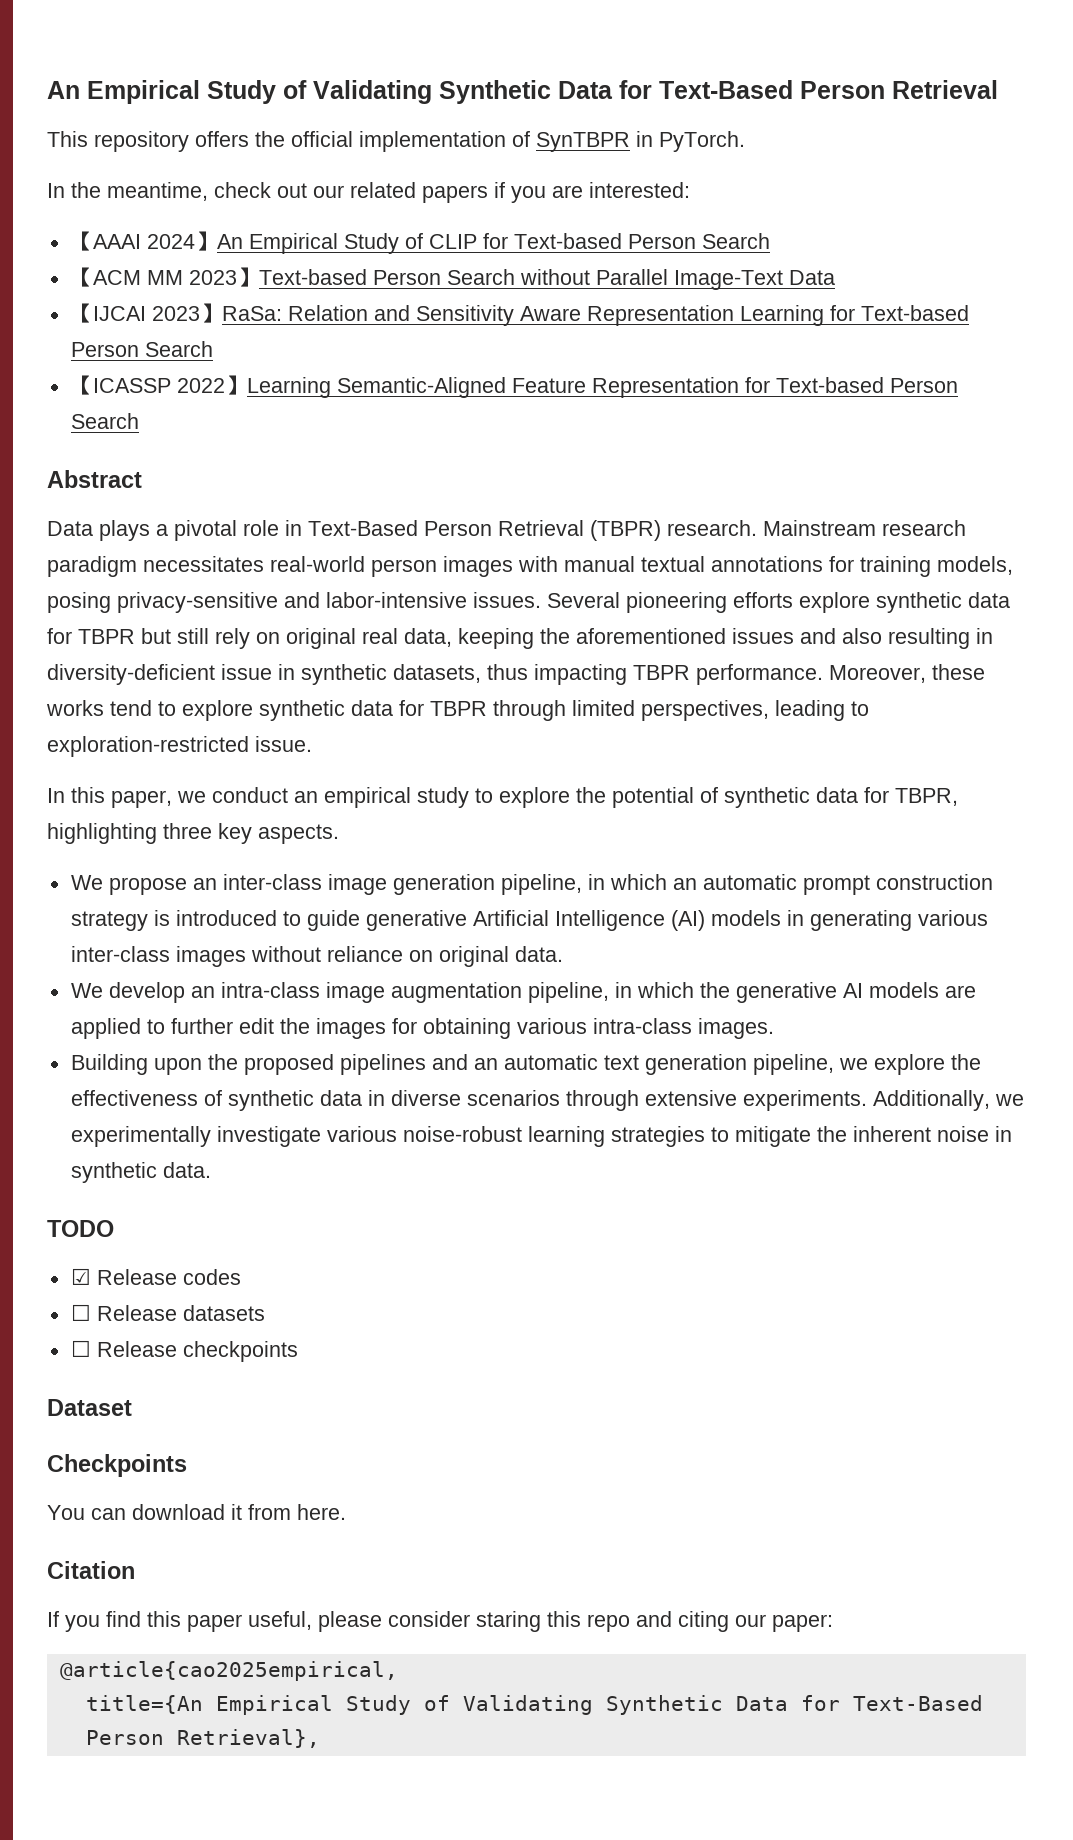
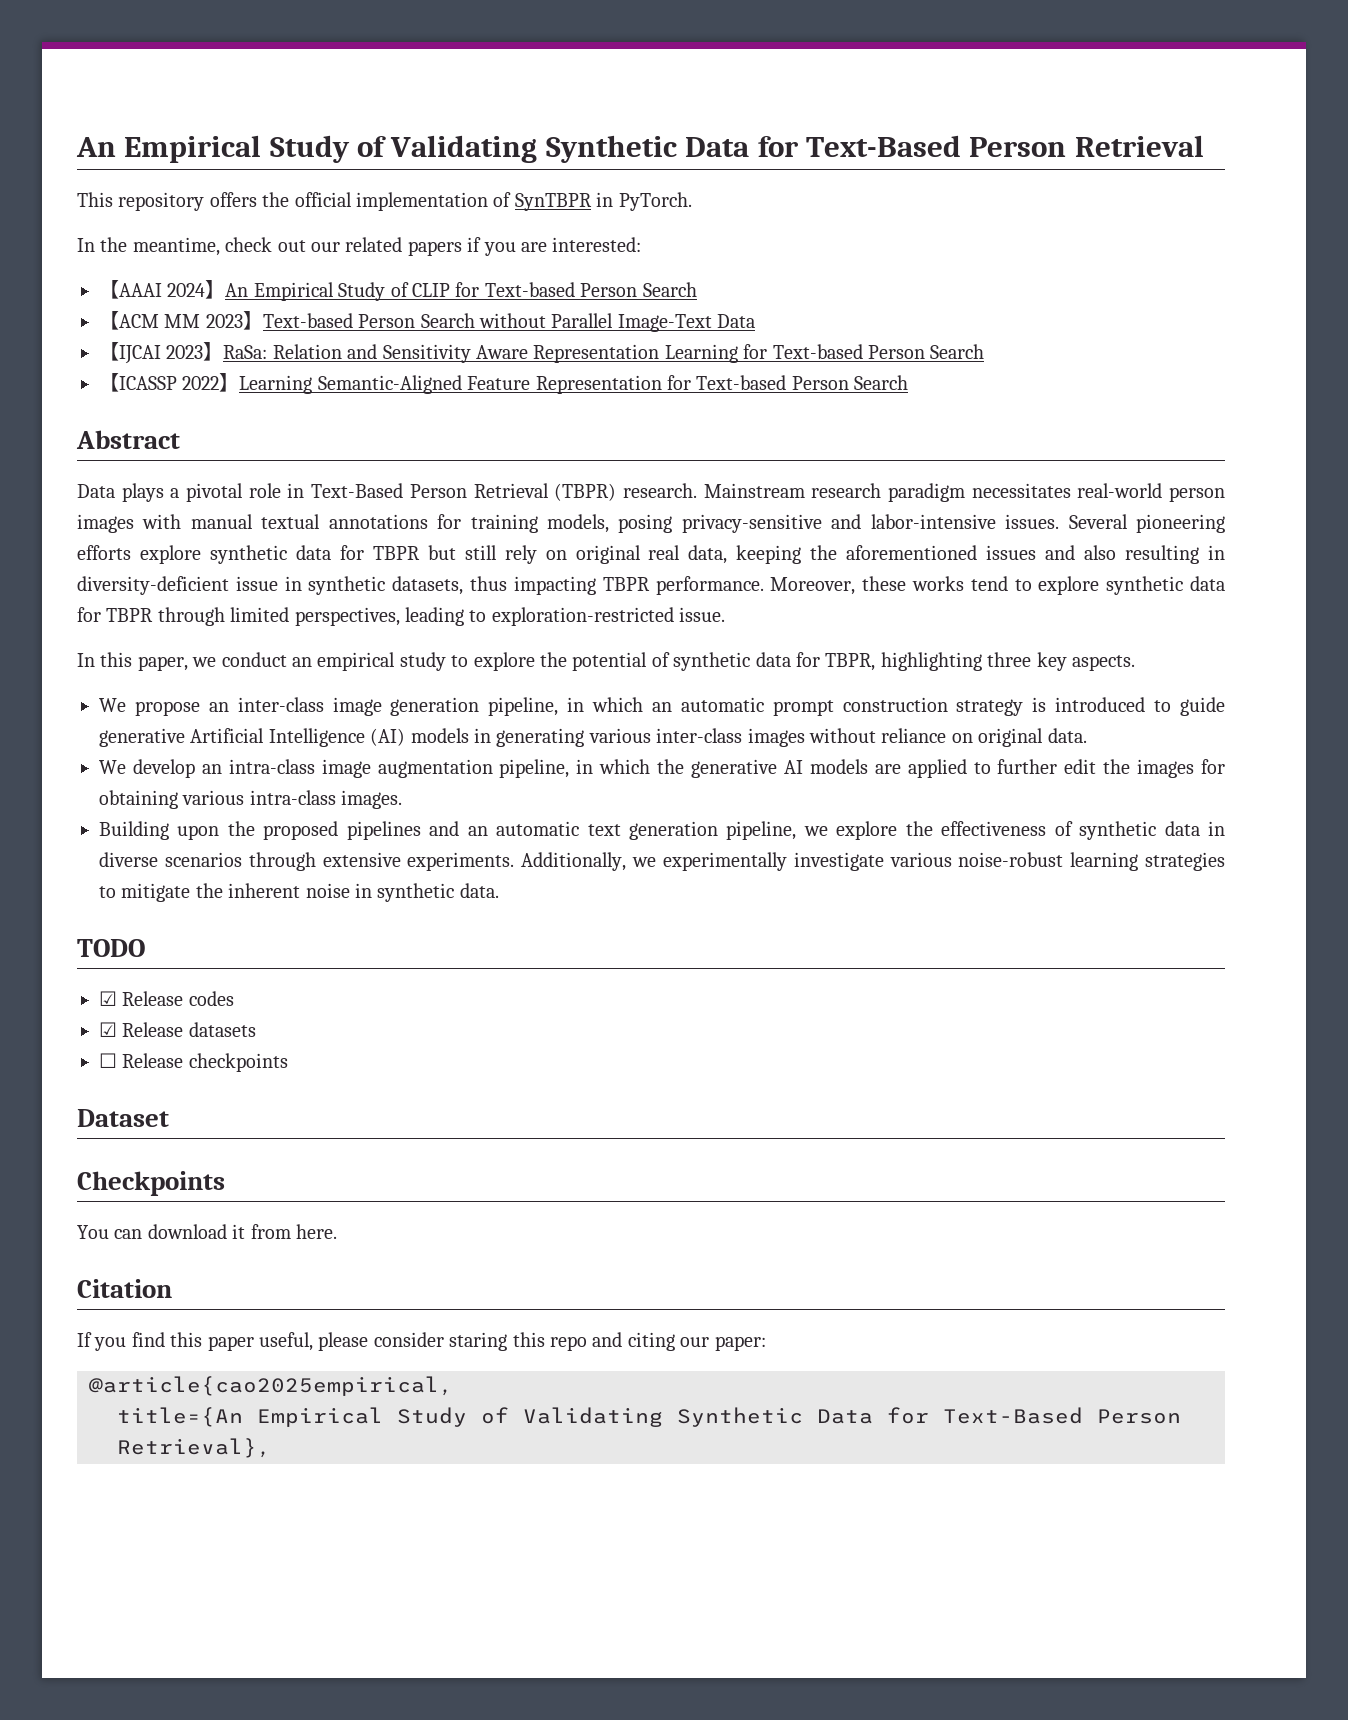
[70,1304,91,1321] ☐ -> [99,1022,117,1037] ☑

